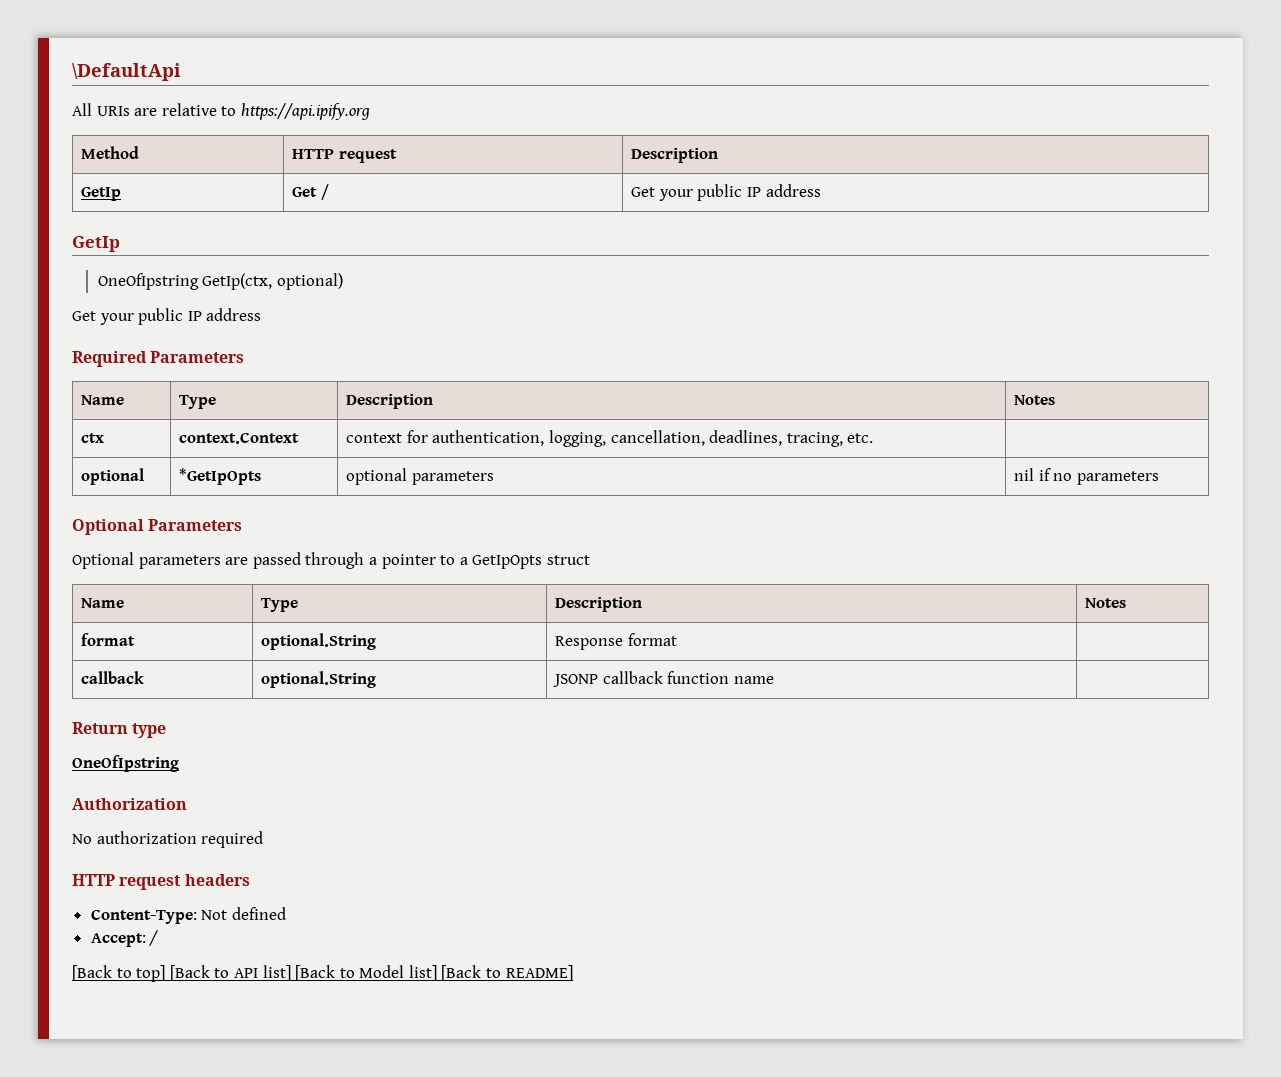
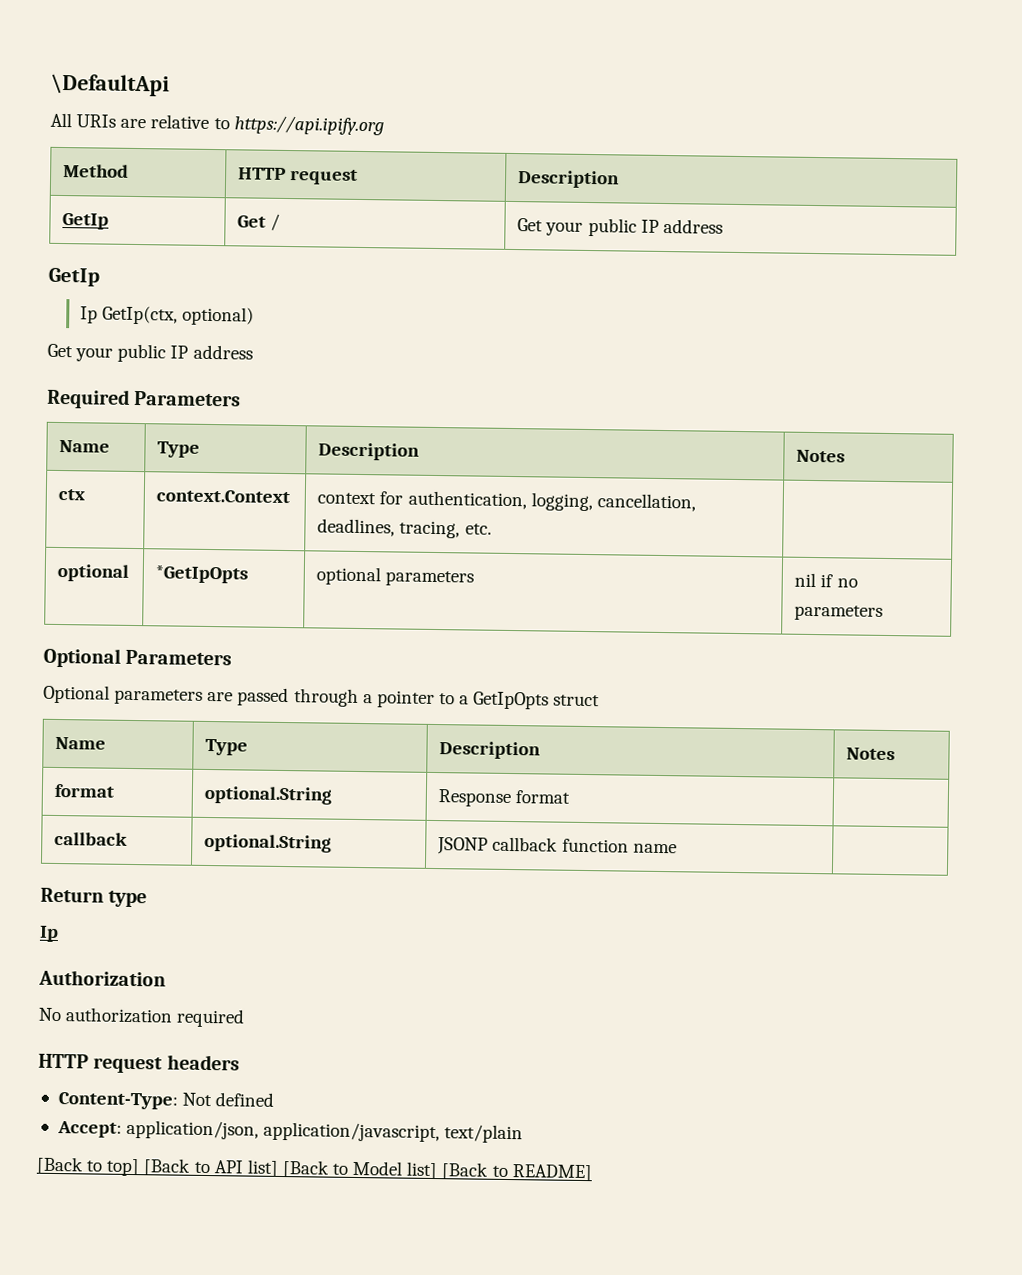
[97,273,199,290] OneOfIpstring -> [79,306,98,324] Ip
[72,755,179,772] OneOfIpstring -> [39,925,59,943] Ip
[149,930,159,946] / -> [126,1119,524,1144] application/json, application/javascript, text/plain

